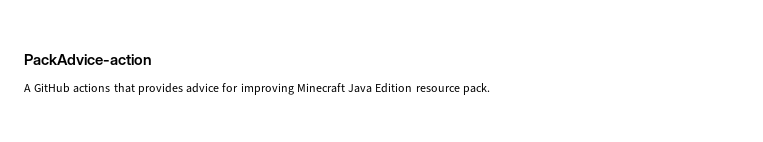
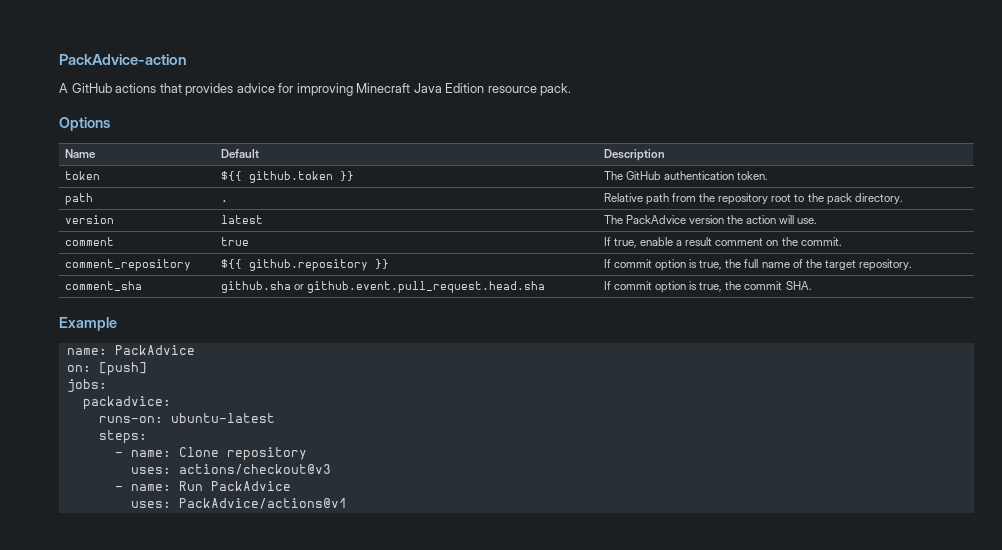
(490, 89) none -> [59,117,110,131] [64,149,96,158] [220,149,259,158] [603,149,665,161] [64,171,100,180] [220,171,354,183] [603,171,769,180] [64,193,93,205] [220,200,228,202] [603,193,903,205] [64,215,114,224] [220,215,263,224] [603,215,818,224] [64,237,114,246] [220,237,249,246] [603,237,842,248] [64,259,191,271] [220,259,389,271] [603,259,912,271] [64,281,142,291] [220,281,545,293] [603,281,812,293] [59,317,117,331] [66,345,195,355] [66,362,147,376] [66,379,107,393] [82,396,171,410] [98,413,275,423] [98,430,147,444] [114,447,307,461] [130,464,331,475] [114,481,291,491] [130,498,347,509] // Options // Name | Default | Description // token | ${{ github.token }} | The GitHub authentication token. // path | . | Relative path from the repository root to the pack directory. // version | latest | The PackAdvice version the action will use. // comment | true | If true, enable a result comment on the commit. // comment_repository | ${{ github.repository }} | If commit option is true, the full name of the target repository. // comment_sha | github.sha or github.event.pull_request.head.sha | If commit option is true, the commit SHA. // Example // name: PackAdvice // on: [push] // jobs: // packadvice: // runs-on: ubuntu-latest // steps: // - name: Clone repository // uses: actions/checkout@v3 // - name: Run PackAdvice // uses: PackAdvice/actions@v1

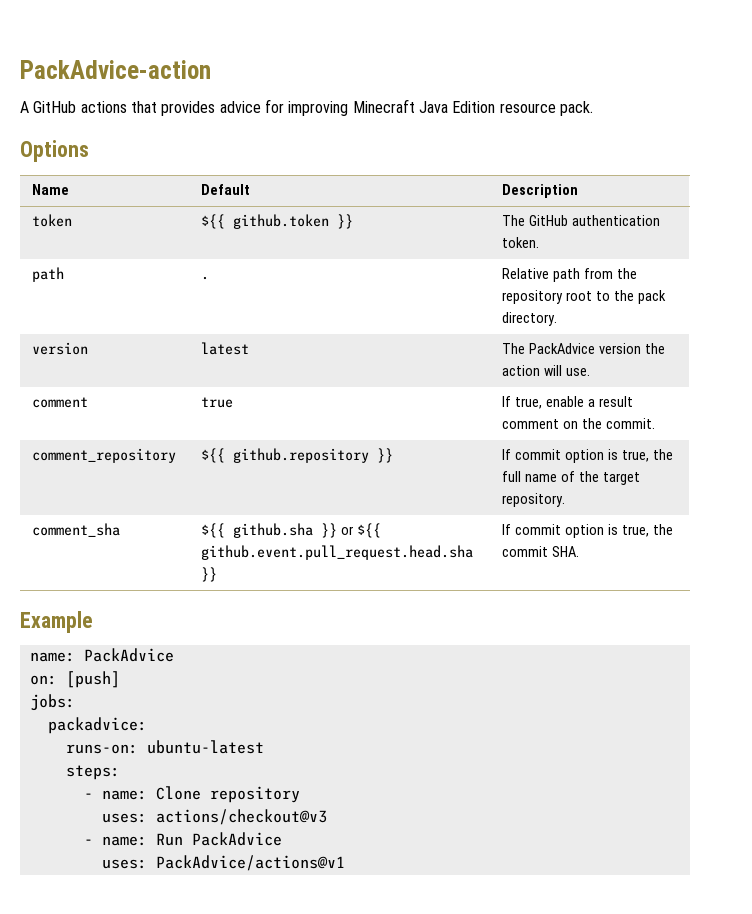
[220,281,304,293] github.sha or -> [201,523,382,538] ${{ github.sha }} or ${{
(545, 287) none -> [201,567,218,582] }}

